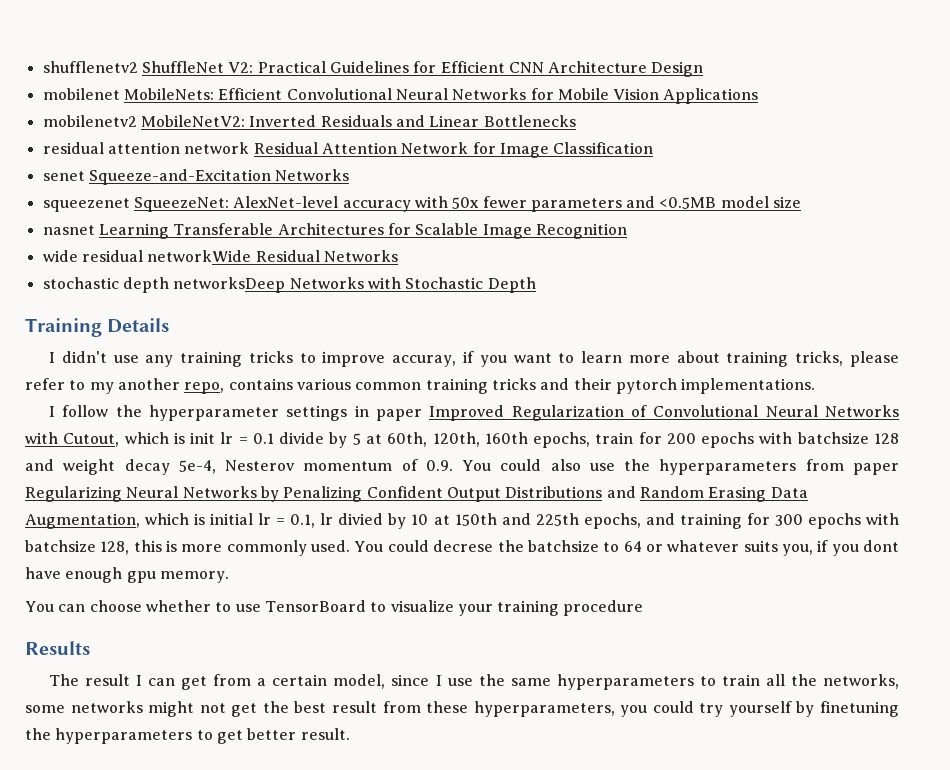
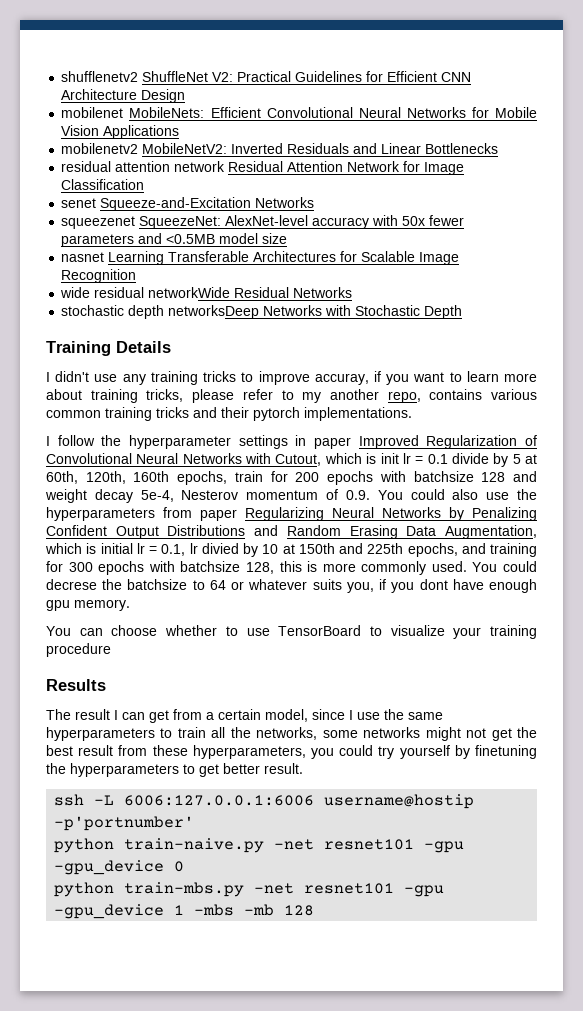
(350, 734) none -> [54,794,475,809] [54,816,195,831] [54,838,465,853] [54,860,185,875] [54,882,445,897] [54,904,315,919] // ssh -L 6006:127.0.0.1:6006 username@hostip -p'portnumber' // python train-naive.py -net resnet101 -gpu -gpu_device 0 // python train-mbs.py -net resnet101 -gpu -gpu_device 1 -mbs -mb 128

